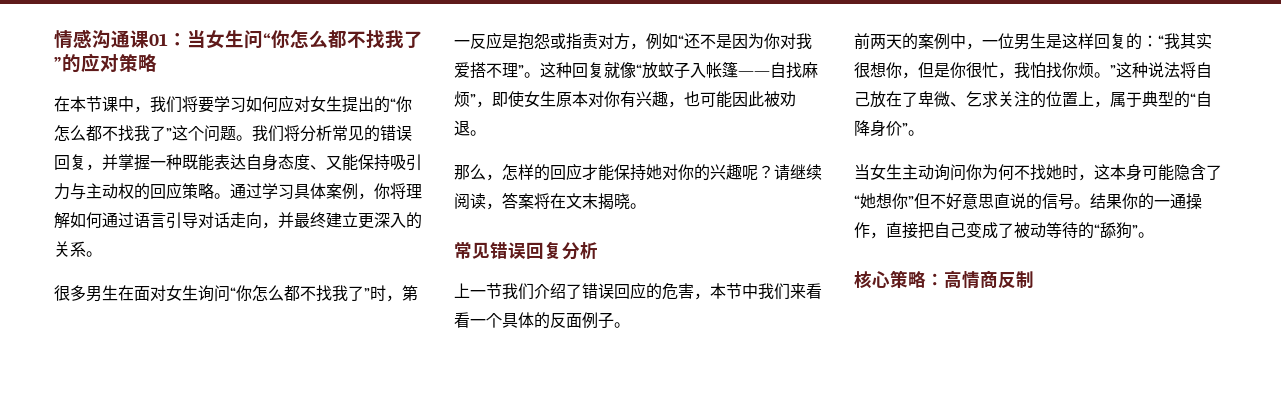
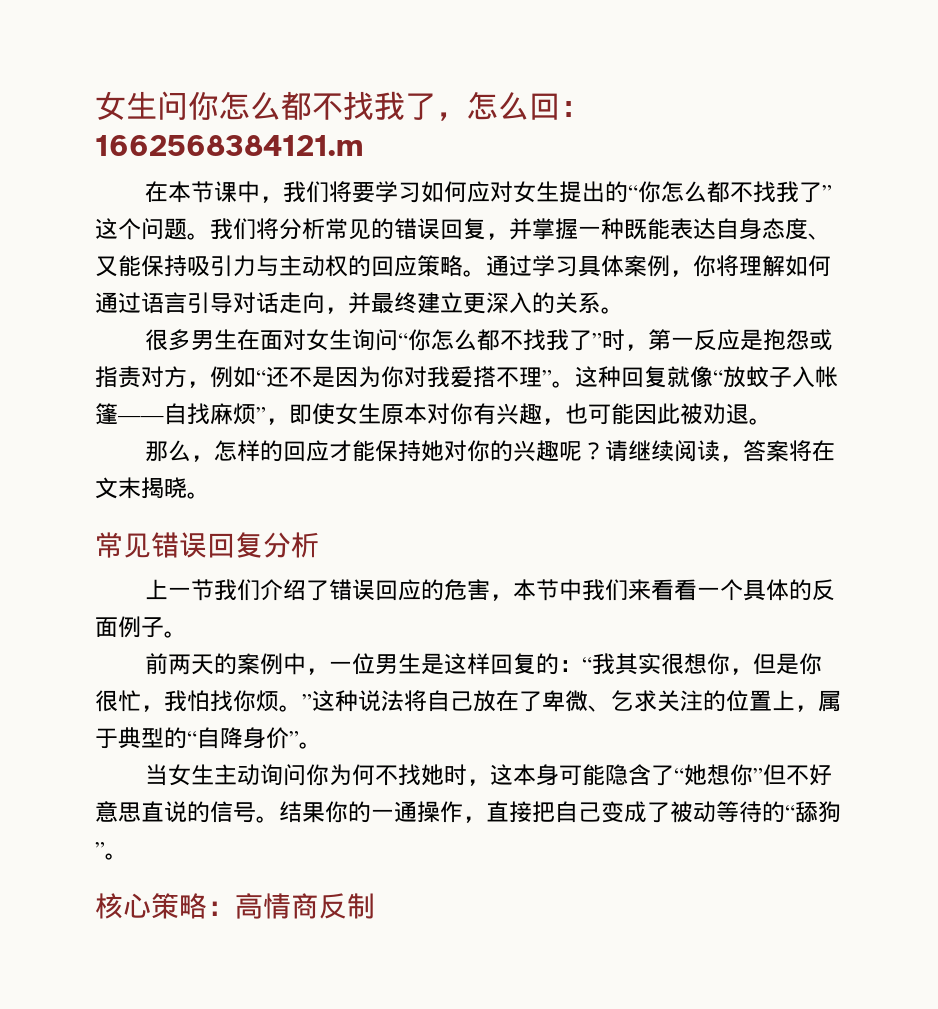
[54,29,423,49] [54,53,157,73] 情感沟通课01：当女生问“你怎么都不找我了”的应对策略 -> [95,91,591,121] [95,135,363,156] 女生问你怎么都不找我了，怎么回：1662568384121.m

